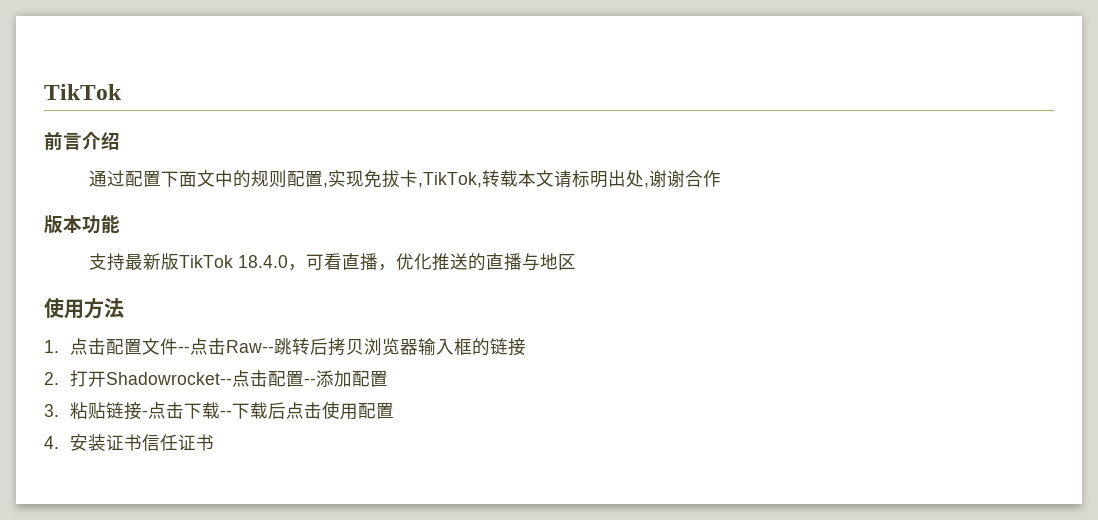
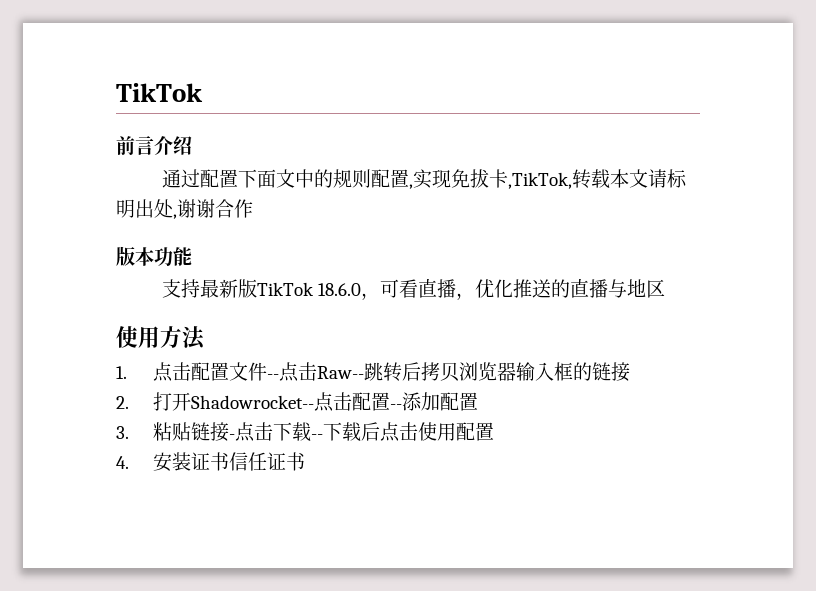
[238,255,289,268] 18.4.0 -> [317,283,361,296] 18.6.0

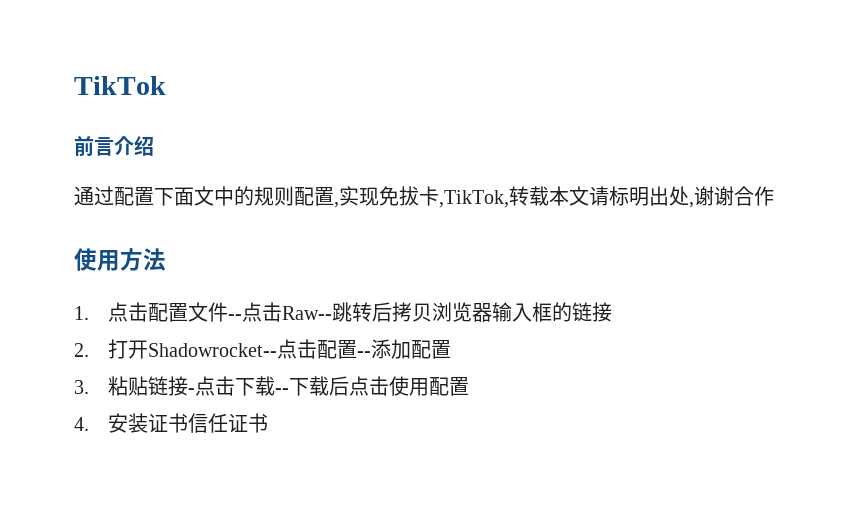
[116,246,192,266] [161,279,665,300] // 版本功能 // 支持最新版TikTok 18.6.0，可看直播，优化推送的直播与地区 -> (774, 196) none

